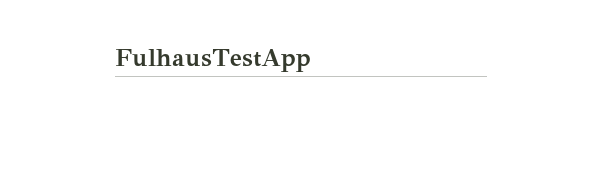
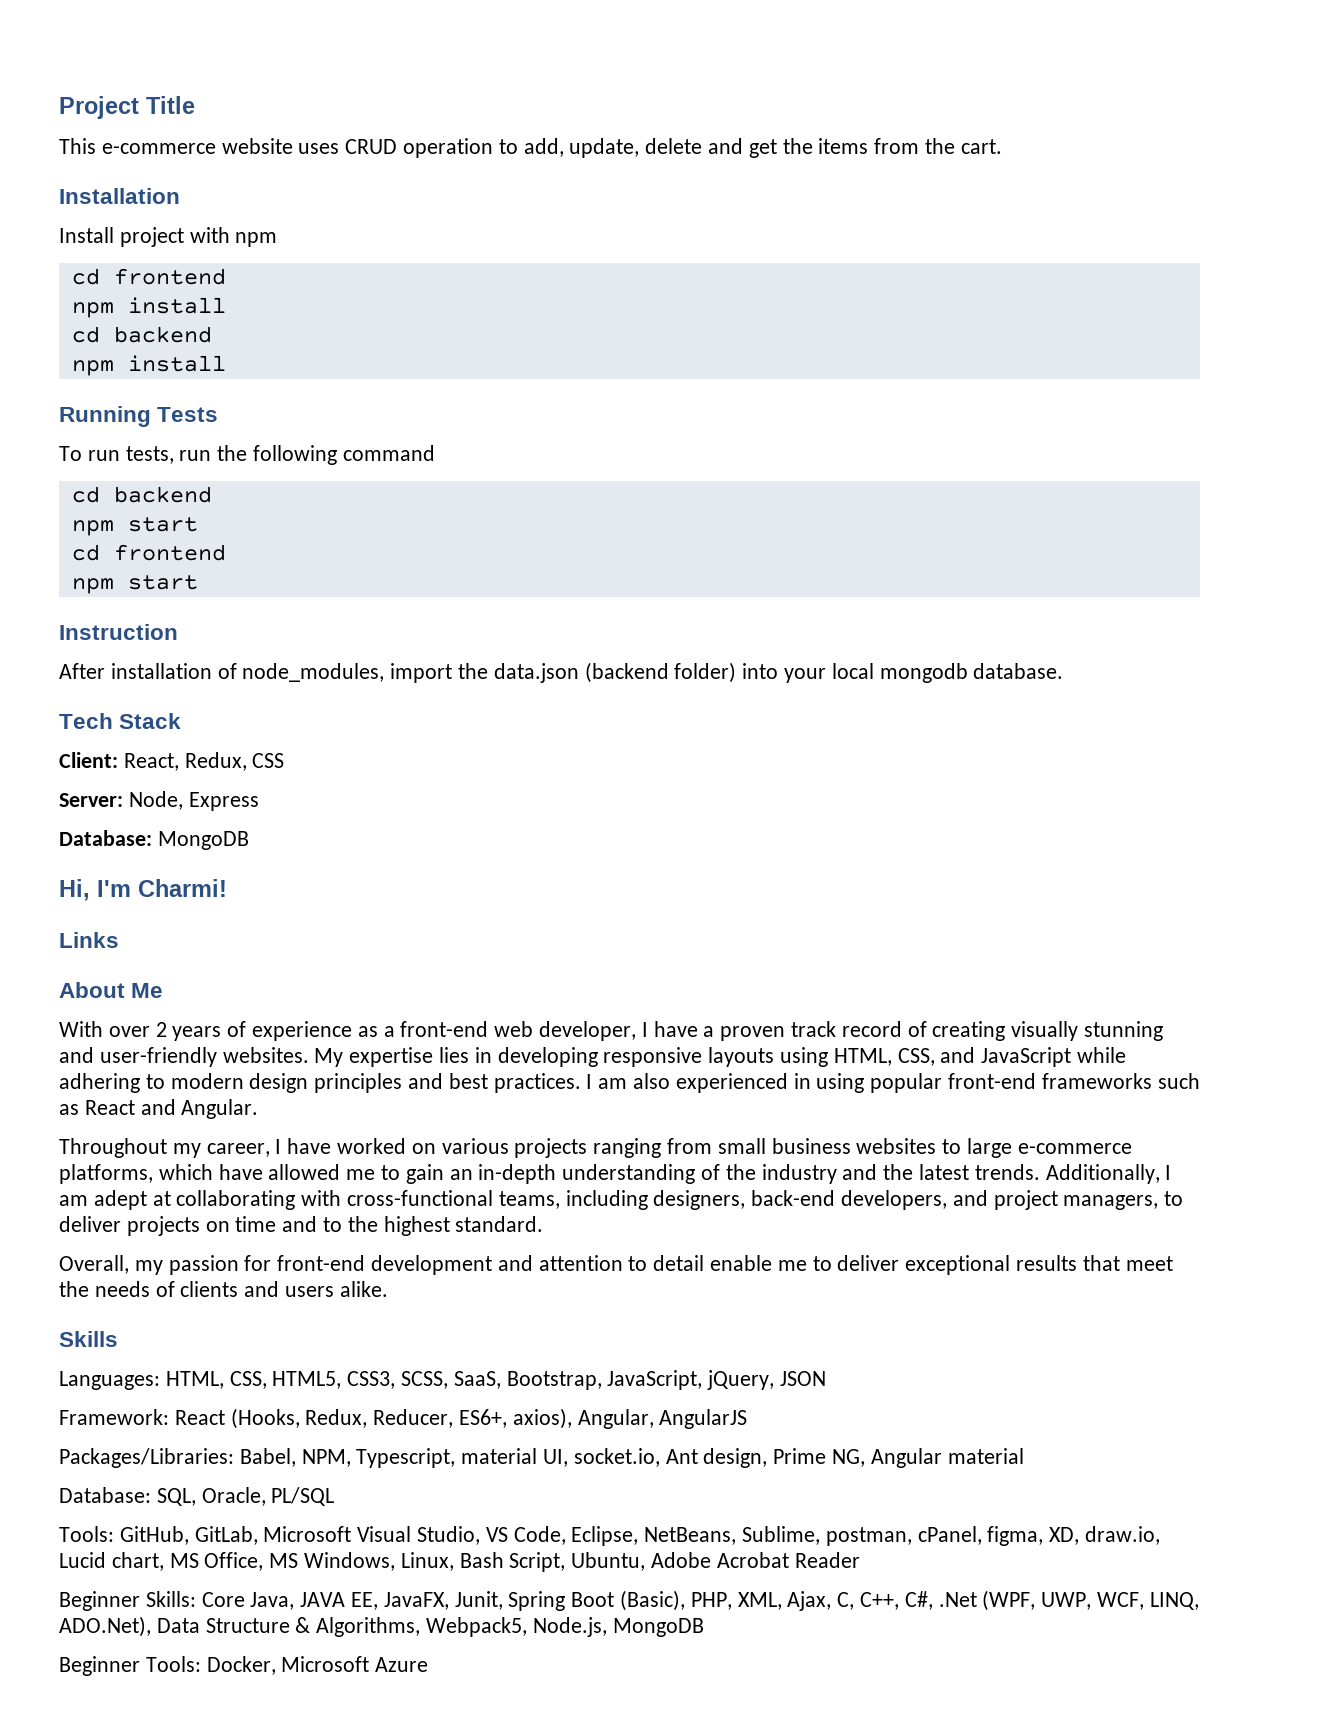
[115,49,311,72] FulhausTestApp -> [59,96,195,119] [59,138,1002,158] [59,188,180,204] [59,227,278,247] [71,268,226,285] [71,297,226,318] [71,326,212,343] [71,355,226,376] [59,406,219,427] [59,445,435,465] [71,486,212,503] [71,517,198,536] [71,544,226,561] [71,575,198,594] [59,624,178,640] [59,662,1064,683] [59,713,182,729] [59,752,285,771] [59,791,259,811] [59,830,249,850] [59,879,227,901] [59,932,119,948] [59,982,164,998] [59,1021,1164,1041] [59,1047,1127,1067] [59,1073,1200,1093] [59,1099,259,1119] [59,1138,1132,1158] [59,1164,1172,1184] [59,1190,1184,1210] [59,1216,544,1236] [59,1255,1173,1275] [59,1281,388,1297] [59,1331,118,1347] [59,1370,827,1390] [59,1408,748,1429] [59,1448,1024,1468] [59,1487,335,1506] [59,1526,1161,1546] [59,1552,860,1572] [59,1590,1199,1611] [59,1616,704,1637] [59,1656,429,1676] Project Title // This e-commerce website uses CRUD operation to add, update, delete and get the items from the cart. // Installation // Install project with npm // cd frontend // npm install // cd backend // npm install // Running Tests // To run tests, run the following command // cd backend // npm start // cd frontend // npm start // Instruction // After installation of node_modules, import the data.json (backend folder) into your local mongodb database. // Tech Stack // Client: React, Redux, CSS // Server: Node, Express // Database: MongoDB // Hi, I'm Charmi! // Links // About Me // With over 2 years of experience as a front-end web developer, I have a proven track record of creating visually stunning and user-friendly websites. My expertise lies in developing responsive layouts using HTML, CSS, and JavaScript while adhering to modern design principles and best practices. I am also experienced in using popular front-end frameworks such as React and Angular. // Throughout my career, I have worked on various projects ranging from small business websites to large e-commerce platforms, which have allowed me to gain an in-depth understanding of the industry and the latest trends. Additionally, I am adept at collaborating with cross-functional teams, including designers, back-end developers, and project managers, to deliver projects on time and to the highest standard. // Overall, my passion for front-end development and attention to detail enable me to deliver exceptional results that meet the needs of clients and users alike. // Skills // Languages: HTML, CSS, HTML5, CSS3, SCSS, SaaS, Bootstrap, JavaScript, jQuery, JSON // Framework: React (Hooks, Redux, Reducer, ES6+, axios), Angular, AngularJS // Packages/Libraries: Babel, NPM, Typescript, material UI, socket.io, Ant design, Prime NG, Angular material // Database: SQL, Oracle, PL/SQL // Tools: GitHub, GitLab, Microsoft Visual Studio, VS Code, Eclipse, NetBeans, Sublime, postman, cPanel, figma, XD, draw.io, Lucid chart, MS Office, MS Windows, Linux, Bash Script, Ubuntu, Adobe Acrobat Reader // Beginner Skills: Core Java, JAVA EE, JavaFX, Junit, Spring Boot (Basic), PHP, XML, Ajax, C, C++, C#, .Net (WPF, UWP, WCF, LINQ, ADO.Net), Data Structure & Algorithms, Webpack5, Node.js, MongoDB // Beginner Tools: Docker, Microsoft Azure

